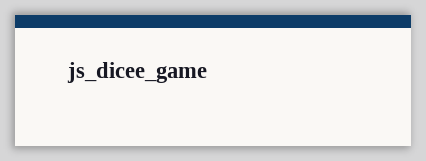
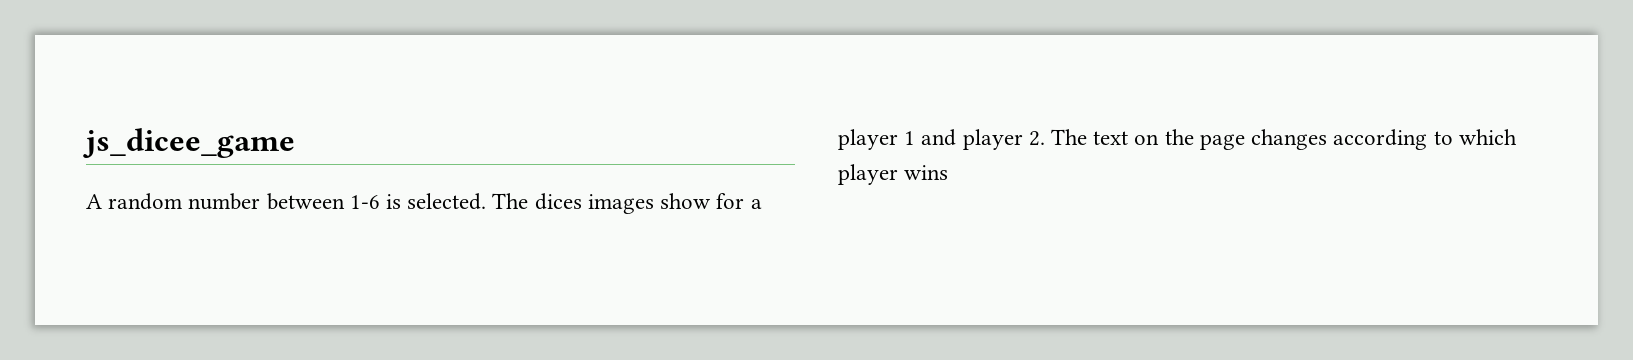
(207, 72) none -> [86,193,762,214] [838,129,1517,150] [838,164,949,185] // A random number between 1-6 is selected. The dices images show for a player 1 and player 2. The text on the page changes according to which player wins

